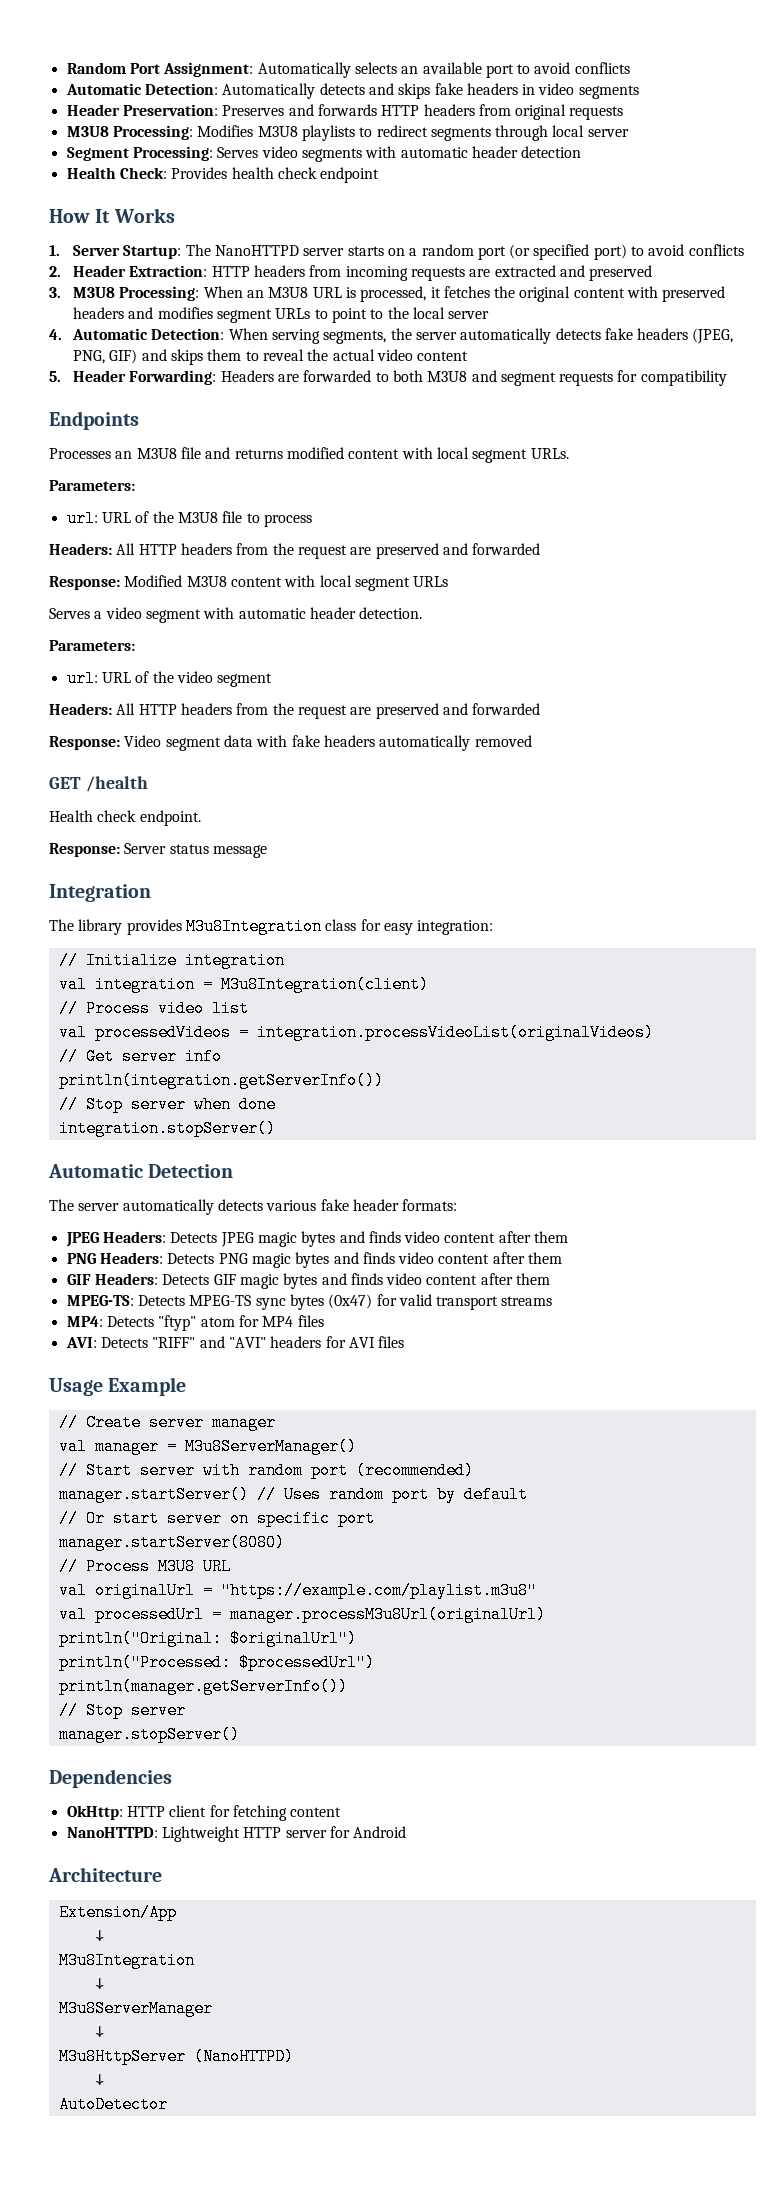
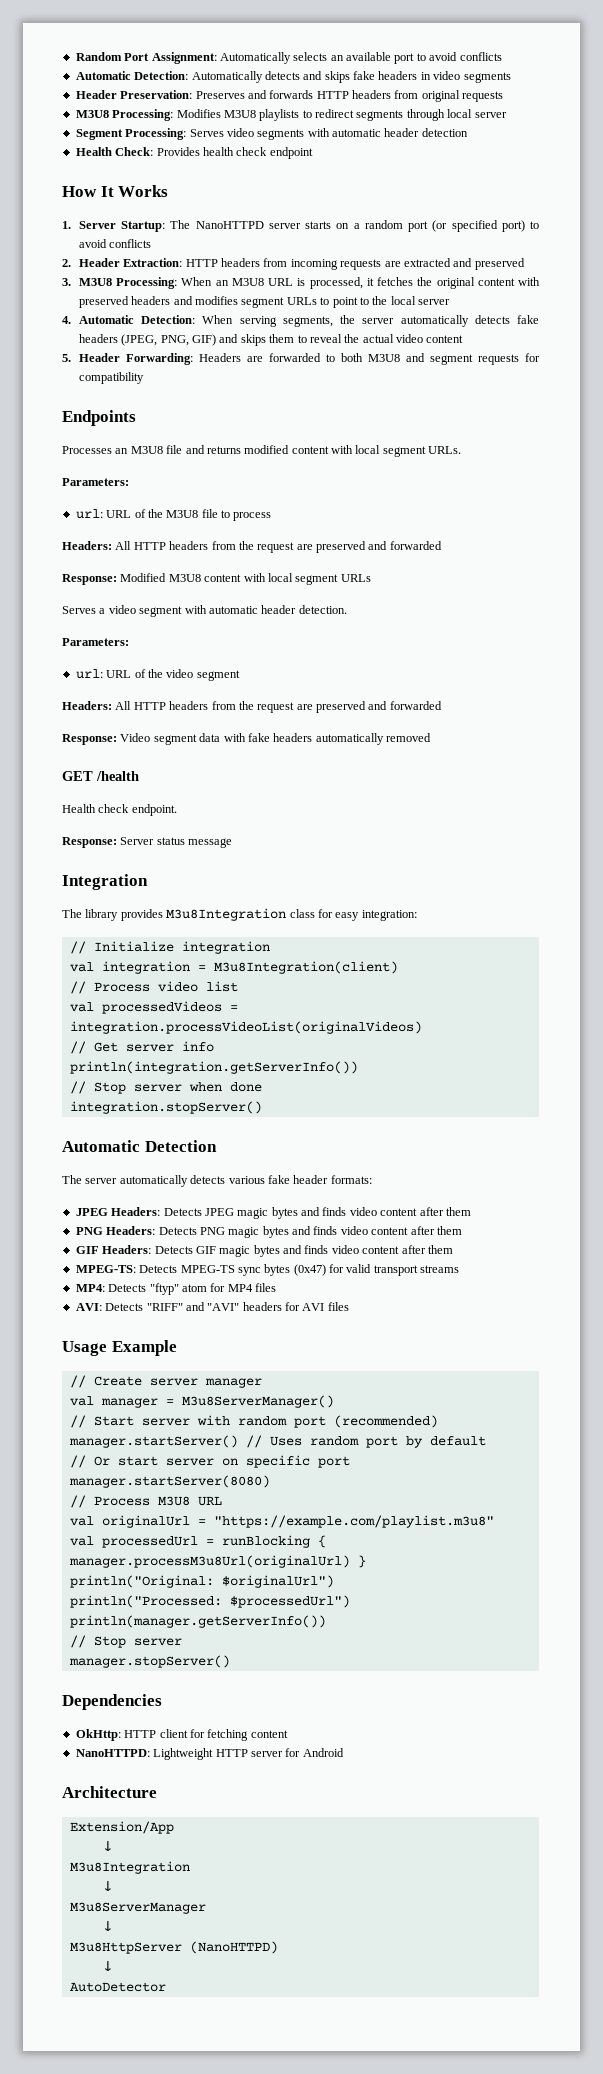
(222, 1614) none -> [221,1535,326,1548] runBlocking {
(546, 1614) none -> [357,1555,366,1568] }

